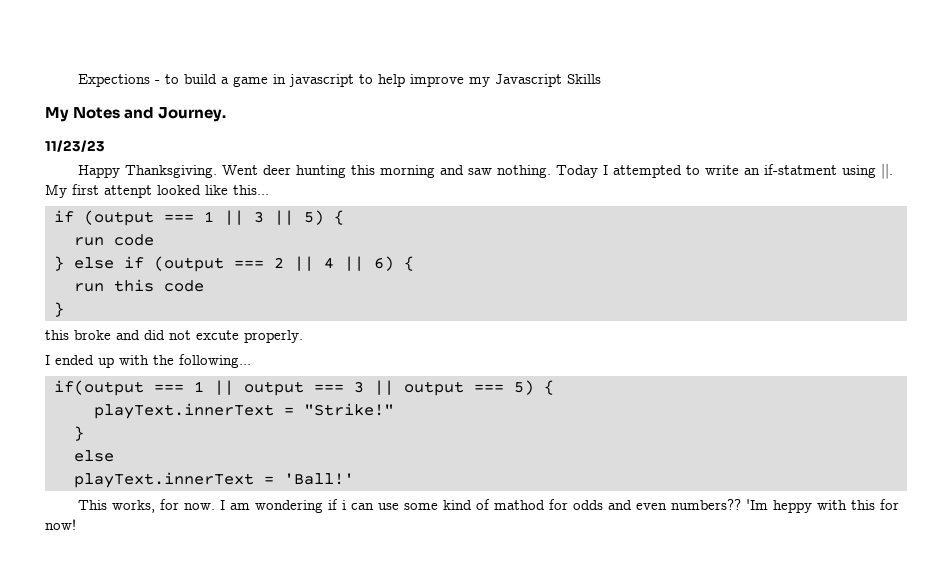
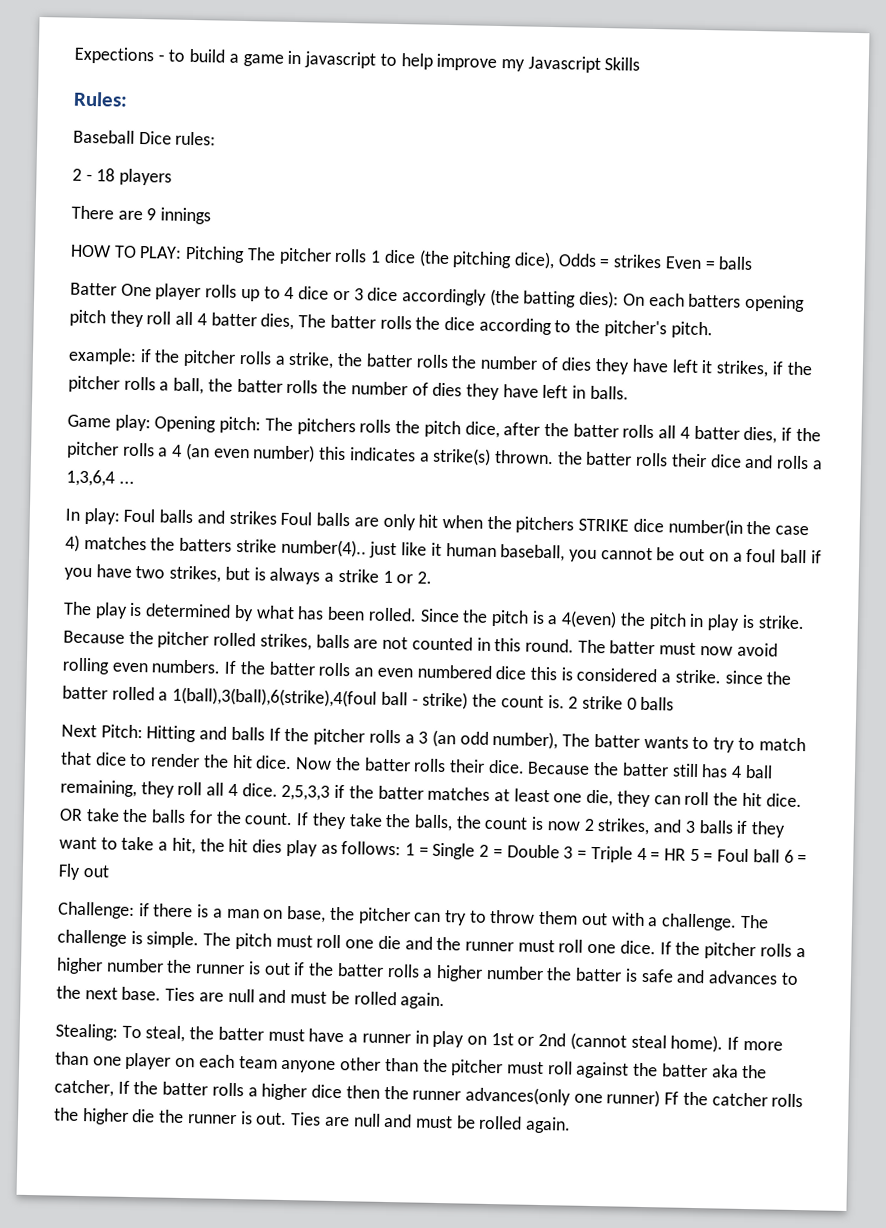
[45,107,227,122] [45,140,105,152] [77,163,893,179] [45,184,269,198] [53,210,344,226] [73,234,154,246] [53,256,414,272] [73,279,204,292] [53,302,64,317] [45,330,303,343] [45,354,251,368] [53,380,554,396] [93,403,394,419] [73,426,84,441] [73,450,114,462] [73,472,354,488] [77,499,899,513] [45,519,76,530] My Notes and Journey. // 11/23/23 // Happy Thanksgiving. Went deer hunting this morning and saw nothing. Today I attempted to write an if-statment using ||. My first attenpt looked like this... // if (output === 1 || 3 || 5) { // run code // } else if (output === 2 || 4 || 6) { // run this code // } // this broke and did not excute properly. // I ended up with the following... // if(output === 1 || output === 3 || output === 5) { // playText.innerText = "Strike!" // } // else // playText.innerText = 'Ball!' // This works, for now. I am wondering if i can use some kind of mathod for odds and even numbers?? 'Im heppy with this for now! -> [73,91,128,107] [73,129,217,146] [72,168,173,186] [71,205,212,225] [70,244,754,270] [70,282,806,313] [69,309,713,339] [68,347,812,378] [68,375,629,401] [67,414,821,444] [66,441,823,470] [66,469,135,487] [65,507,810,537] [65,534,822,564] [64,564,432,585] [63,601,805,631] [63,630,778,657] [62,657,792,685] [62,685,675,711] [61,724,806,753] [60,751,773,779] [60,779,802,808] [59,808,786,838] [59,836,808,864] [58,863,110,880] [57,901,769,931] [57,929,806,960] [56,957,799,986] [56,985,446,1010] [55,1023,783,1053] [55,1051,768,1079] [54,1079,804,1108] [54,1107,572,1134] Rules: // Baseball Dice rules: // 2 - 18 players // There are 9 innings // HOW TO PLAY: Pitching The pitcher rolls 1 dice (the pitching dice), Odds = strikes Even = balls // Batter One player rolls up to 4 dice or 3 dice accordingly (the batting dies): On each batters opening pitch they roll all 4 batter dies, The batter rolls the dice according to the pitcher's pitch. // example: if the pitcher rolls a strike, the batter rolls the number of dies they have left it strikes, if the pitcher rolls a ball, the batter rolls the number of dies they have left in balls. // Game play: Opening pitch: The pitchers rolls the pitch dice, after the batter rolls all 4 batter dies, if the pitcher rolls a 4 (an even number) this indicates a strike(s) thrown. the batter rolls their dice and rolls a 1,3,6,4 ... // In play: Foul balls and strikes Foul balls are only hit when the pitchers STRIKE dice number(in the case 4) matches the batters strike number(4).. just like it human baseball, you cannot be out on a foul ball if you have two strikes, but is always a strike 1 or 2. // The play is determined by what has been rolled. Since the pitch is a 4(even) the pitch in play is strike. Because the pitcher rolled strikes, balls are not counted in this round. The batter must now avoid rolling even numbers. If the batter rolls an even numbered dice this is considered a strike. since the batter rolled a 1(ball),3(ball),6(strike),4(foul ball - strike) the count is. 2 strike 0 balls // Next Pitch: Hitting and balls If the pitcher rolls a 3 (an odd number), The batter wants to try to match that dice to render the hit dice. Now the batter rolls their dice. Because the batter still has 4 ball remaining, they roll all 4 dice. 2,5,3,3 if the batter matches at least one die, they can roll the hit dice. OR take the balls for the count. If they take the balls, the count is now 2 strikes, and 3 balls if they want to take a hit, the hit dies play as follows: 1 = Single 2 = Double 3 = Triple 4 = HR 5 = Foul ball 6 = Fly out // Challenge: if there is a man on base, the pitcher can try to throw them out with a challenge. The challenge is simple. The pitch must roll one die and the runner must roll one dice. If the pitcher rolls a higher number the runner is out if the batter rolls a higher number the batter is safe and advances to the next base. Ties are null and must be rolled again. // Stealing: To steal, the batter must have a runner in play on 1st or 2nd (cannot steal home). If more than one player on each team anyone other than the pitcher must roll against the batter aka the catcher, If the batter rolls a higher dice then the runner advances(only one runner) Ff the catcher rolls the higher die the runner is out. Ties are null and must be rolled again.

